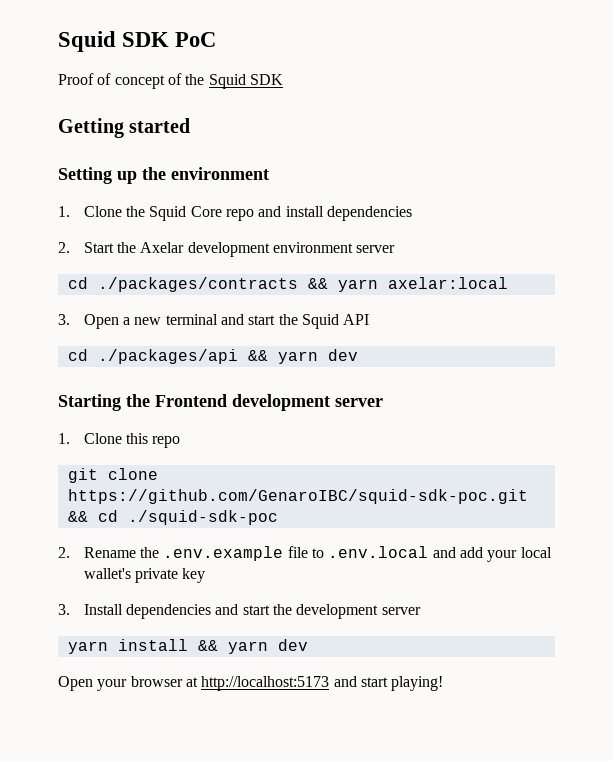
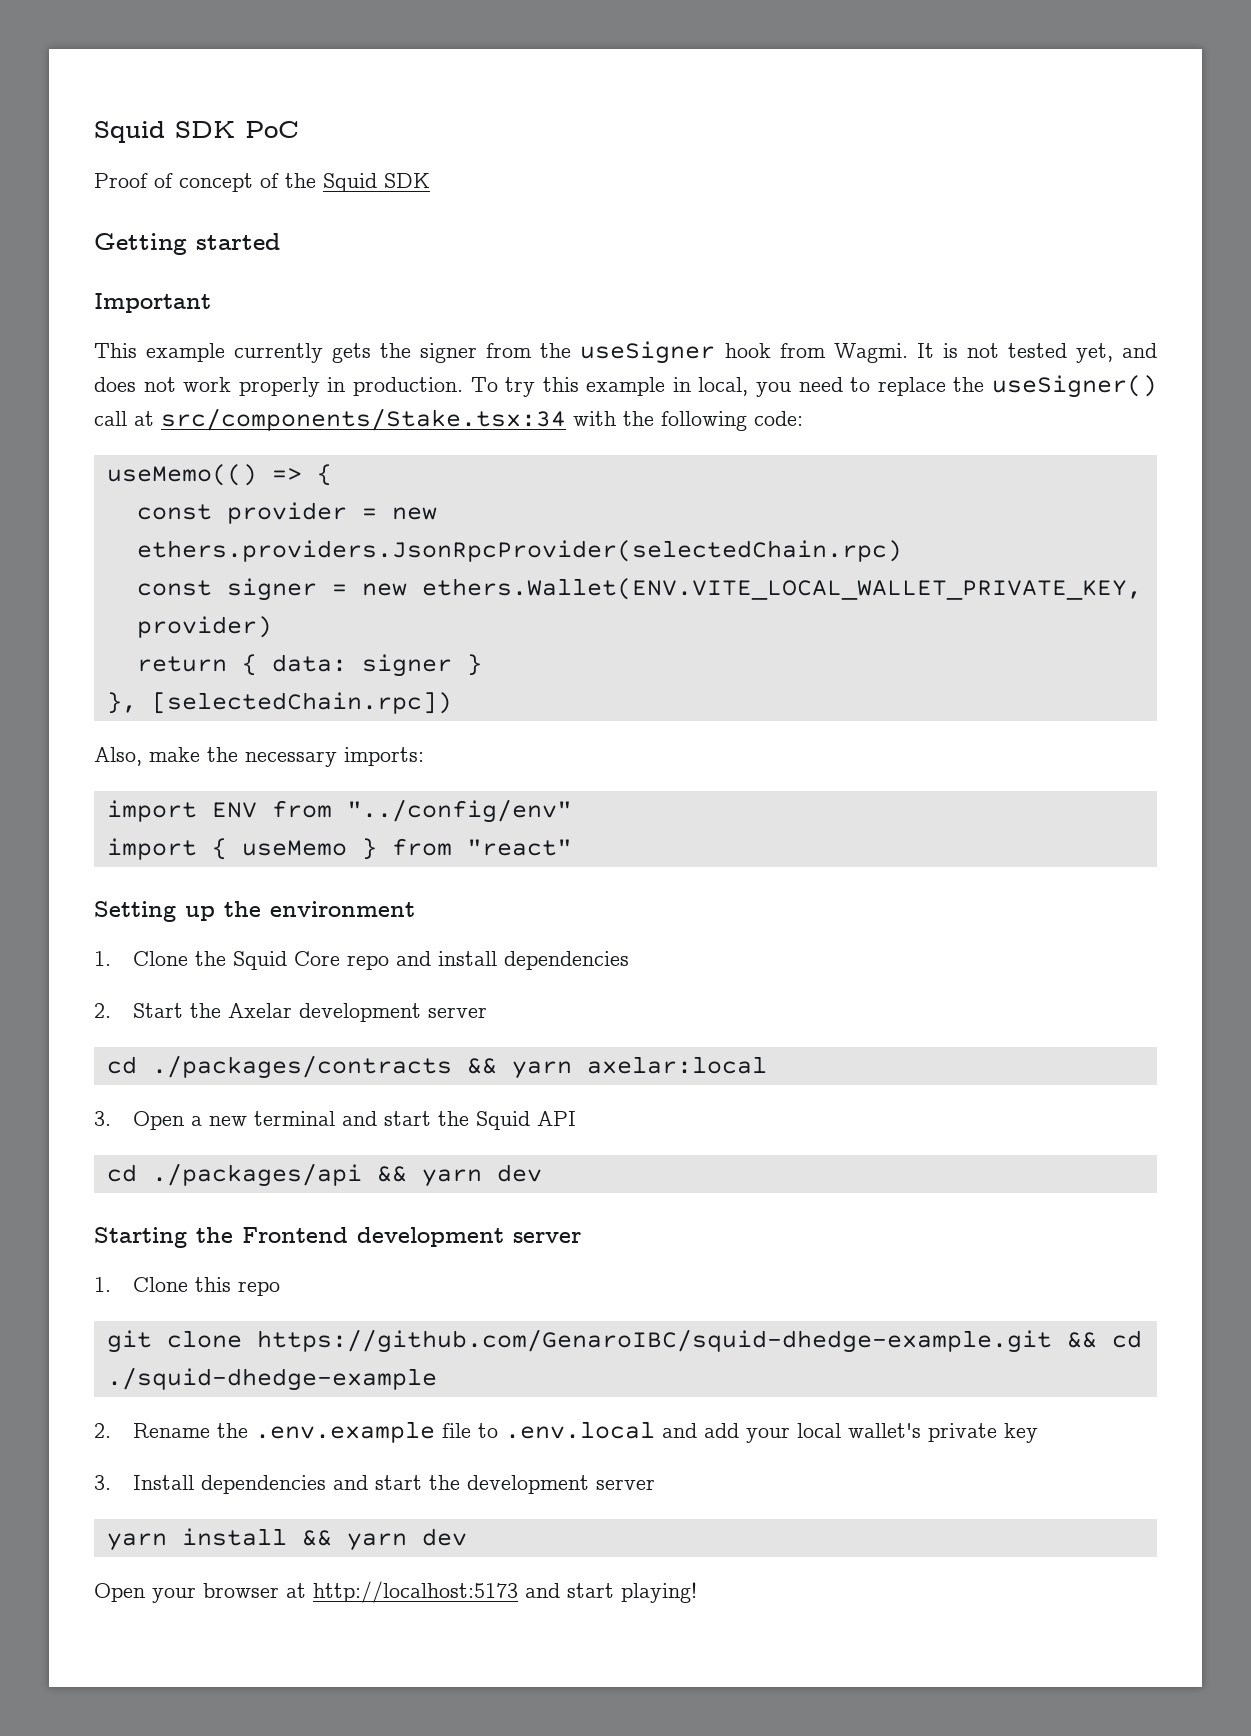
(191, 125) none -> [94,293,211,313] [94,341,1157,364] [94,375,1158,398] [94,408,803,431] [106,464,332,486] [136,502,437,524] [136,540,902,562] [136,578,1142,601] [136,616,272,638] [136,654,482,677] [106,692,452,714] [94,747,424,767] [106,799,572,823] [106,838,572,860] // Important // This example currently gets the signer from the useSigner hook from Wagmi. It is not tested yet, and does not work properly in production. To try this example in local, you need to replace the useSigner() call at src/components/Stake.tsx:34 with the following code: // useMemo(() => { // const provider = new ethers.providers.JsonRpcProvider(selectedChain.rpc) // const signer = new ethers.Wallet(ENV.VITE_LOCAL_WALLET_PRIVATE_KEY, provider) // return { data: signer } // }, [selectedChain.rpc]) // Also, make the necessary imports: // import ENV from "../config/env" // import { useMemo } from "react"
[272,242,353,253] environment -> (421, 1012) none
[67,489,528,504] https://github.com/GenaroIBC/squid-sdk-poc.git -> [256,1329,1052,1353] https://github.com/GenaroIBC/squid-dhedge-example.git
[127,510,278,525] ./squid-sdk-poc -> [106,1367,437,1391] ./squid-dhedge-example

